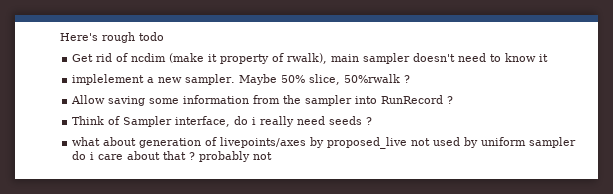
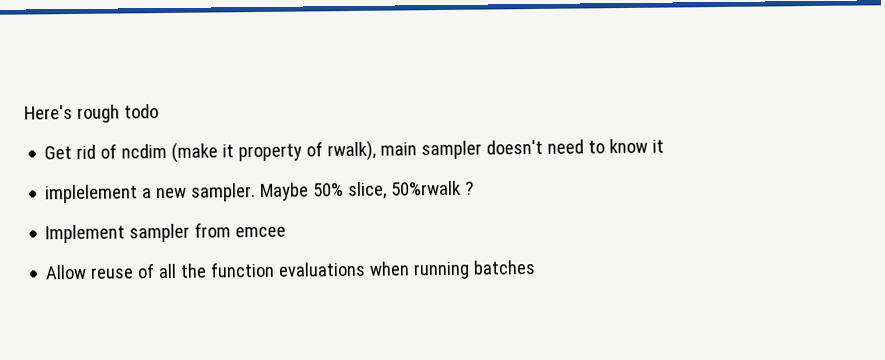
[71,95,454,106] [72,116,373,127] [72,137,577,149] [72,151,273,162] Allow saving some information from the sampler into RunRecord ? // Think of Sampler interface, do i really need seeds ? // what about generation of livepoints/axes by proposed_live not used by uniform sampler do i care about that ? probably not -> [45,222,287,244] [45,259,537,280] Implement sampler from emcee // Allow reuse of all the function evaluations when running batches

